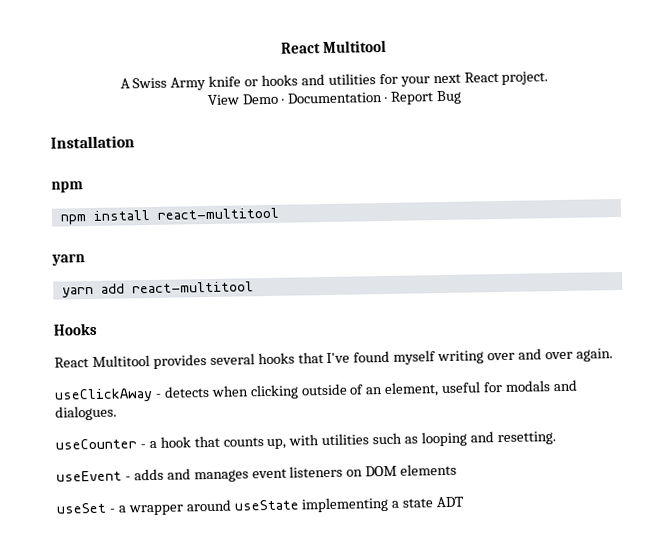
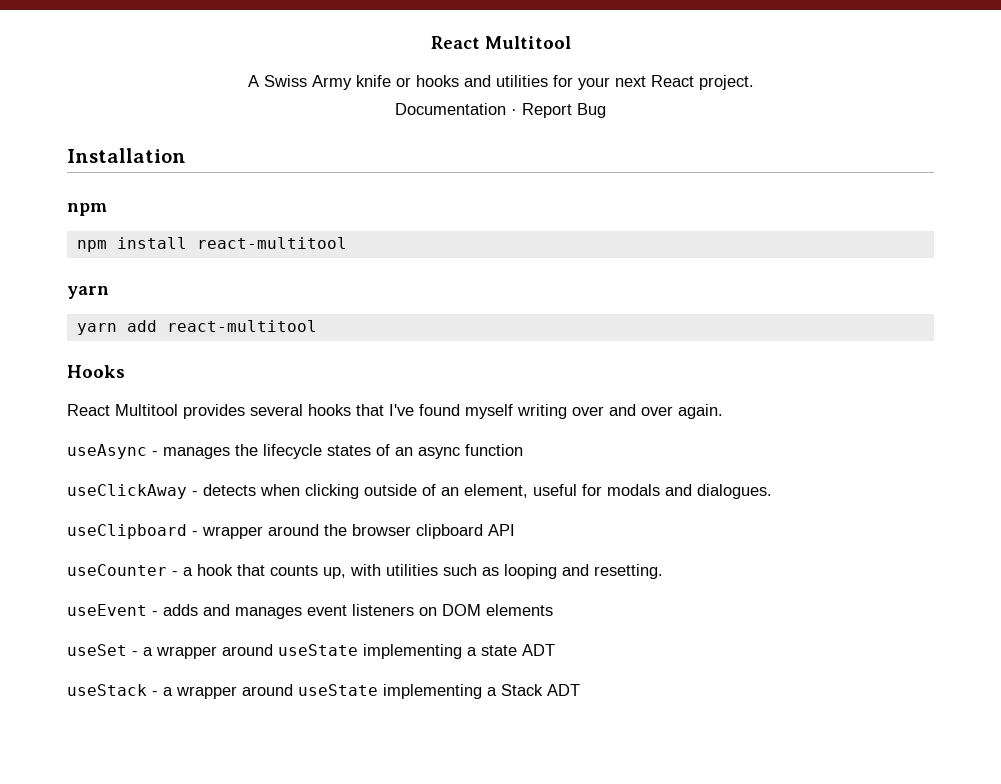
[207,93,286,105] View Demo · -> (754, 82) none
(613, 355) none -> [67,444,523,459] // useAsync - manages the lifecycle states of an async function
(117, 413) none -> [67,524,515,539] // useClipboard - wrapper around the browser clipboard API
(465, 502) none -> [67,684,580,699] // useStack - a wrapper around useState implementing a Stack ADT

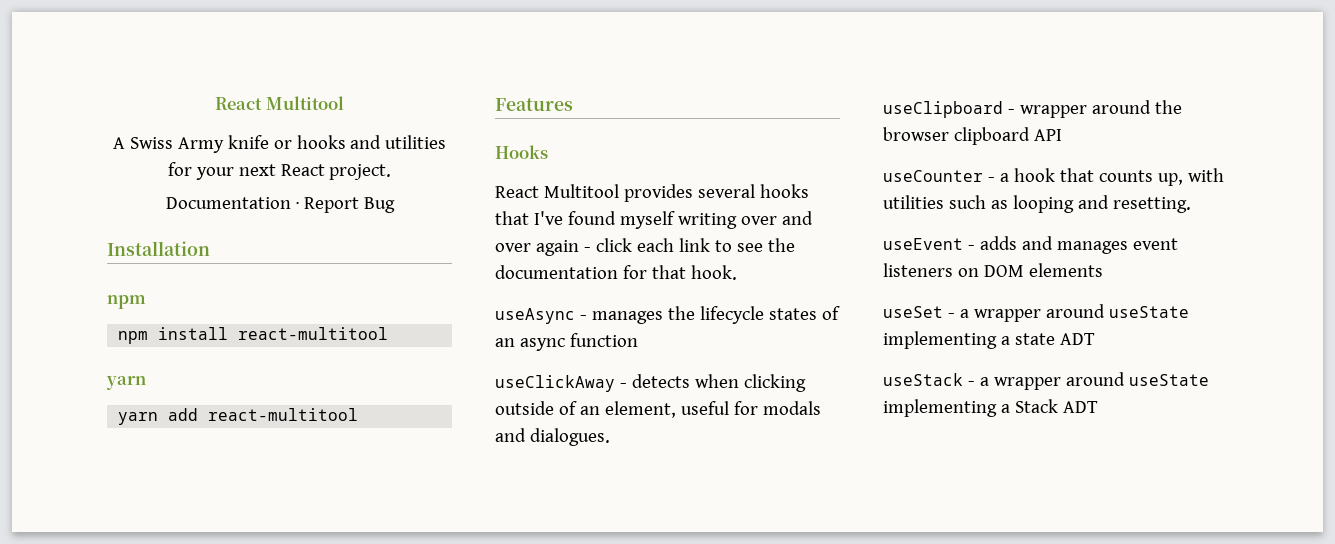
(317, 326) none -> [495,98,573,111] // Features
[678,404,723,419] again. -> [535,238,795,256] [495,265,737,280] again - click each link to see the documentation for that hook.

